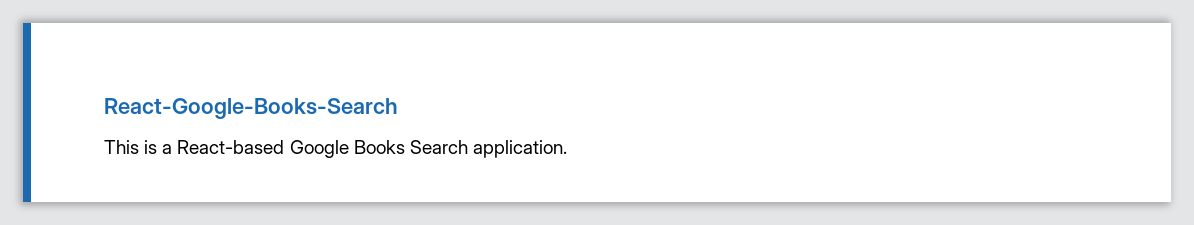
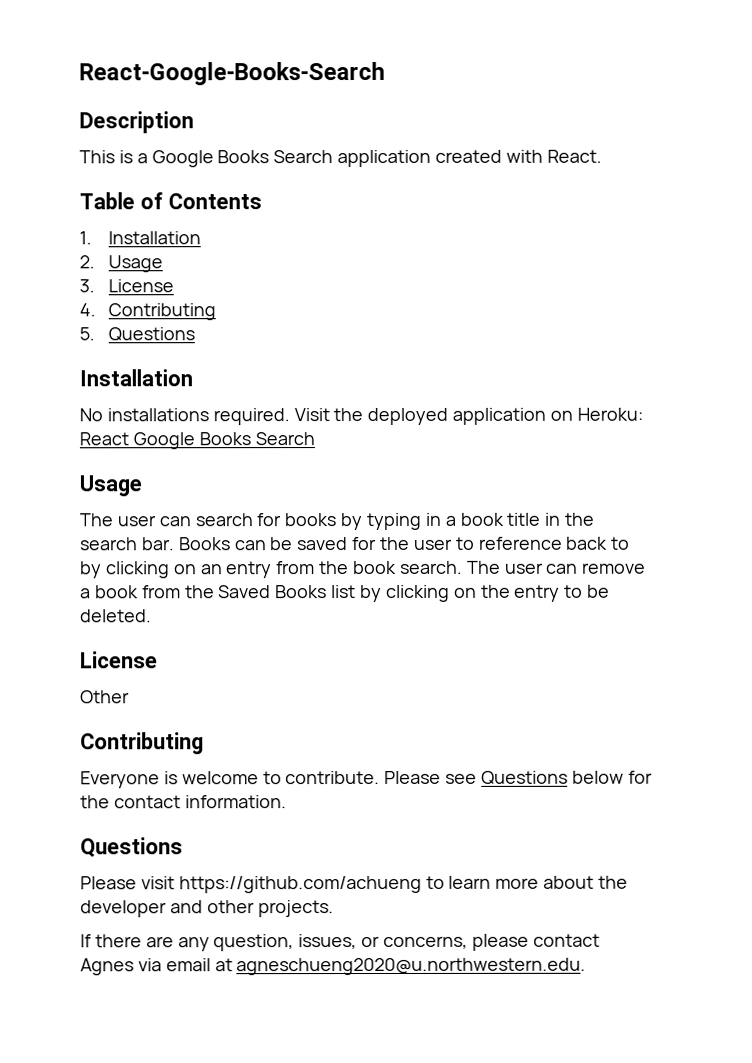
(398, 108) none -> [79,111,194,134] // Description
[177,140,567,158] React-based Google Books Search application. -> [151,149,602,168] [79,192,262,210] [79,231,201,245] [79,255,163,273] [79,279,174,293] [79,303,216,321] [79,327,195,342] [79,369,193,387] [79,407,643,426] [79,432,315,450] [79,475,142,497] [79,512,595,531] [80,536,631,551] [80,560,647,579] [80,584,611,603] [80,609,152,623] [80,651,158,669] [80,690,130,704] [80,732,204,755] [80,770,653,789] [80,795,287,809] [80,837,183,858] [80,875,629,894] [80,900,334,918] [80,933,600,952] [80,957,587,976] Google Books Search application created with React. // Table of Contents // 1. Installation // 2. Usage // 3. License // 4. Contributing // 5. Questions // Installation // No installations required. Visit the deployed application on Heroku: React Google Books Search // Usage // The user can search for books by typing in a book title in the search bar. Books can be saved for the user to reference back to by clicking on an entry from the book search. The user can remove a book from the Saved Books list by clicking on the entry to be deleted. // License // Other // Contributing // Everyone is welcome to contribute. Please see Questions below for the contact information. // Questions // Please visit https://github.com/achueng to learn more about the developer and other projects. // If there are any question, issues, or concerns, please contact Agnes via email at agneschueng2020@u.northwestern.edu.

